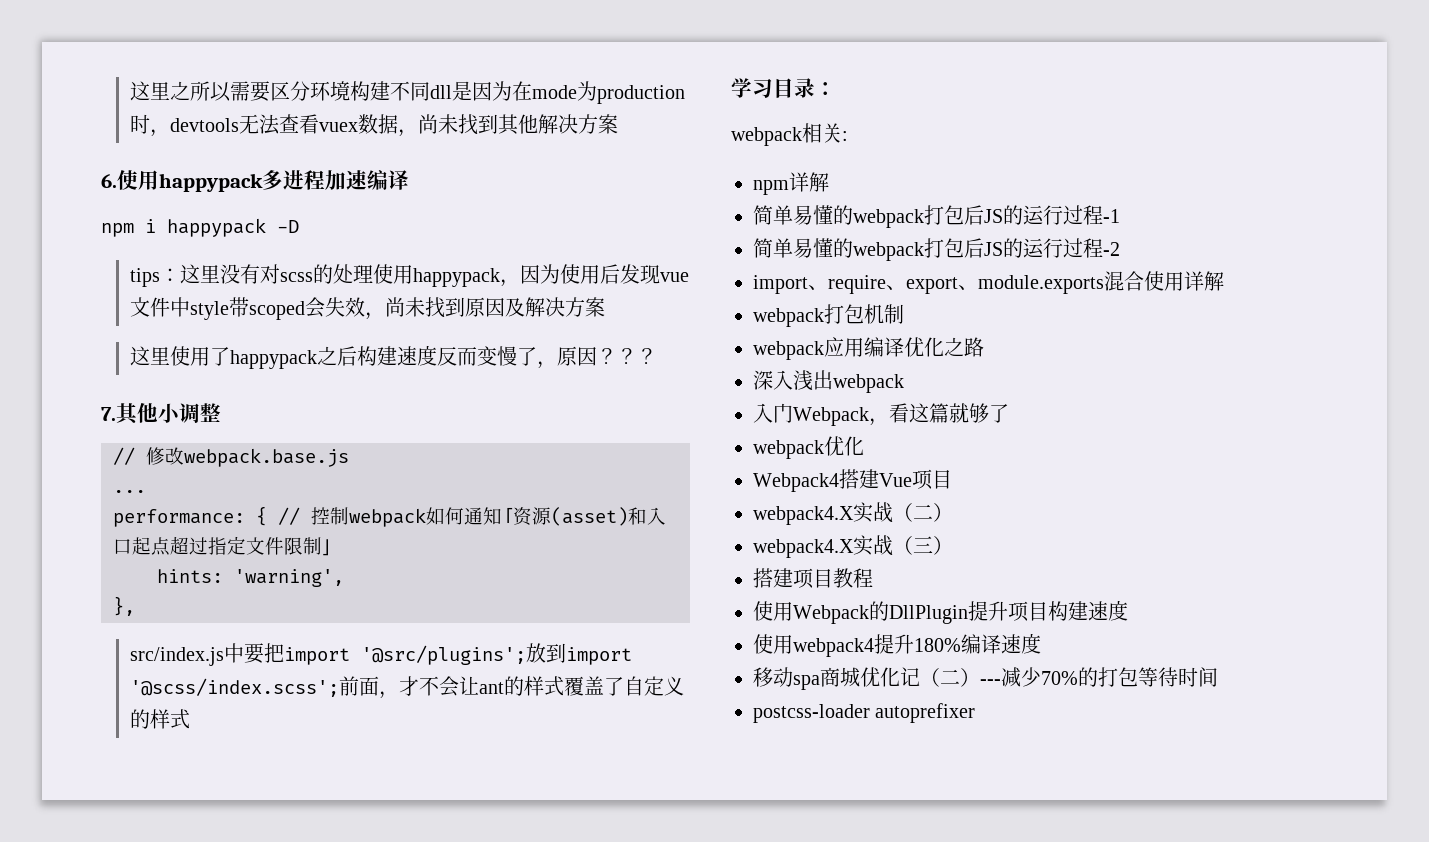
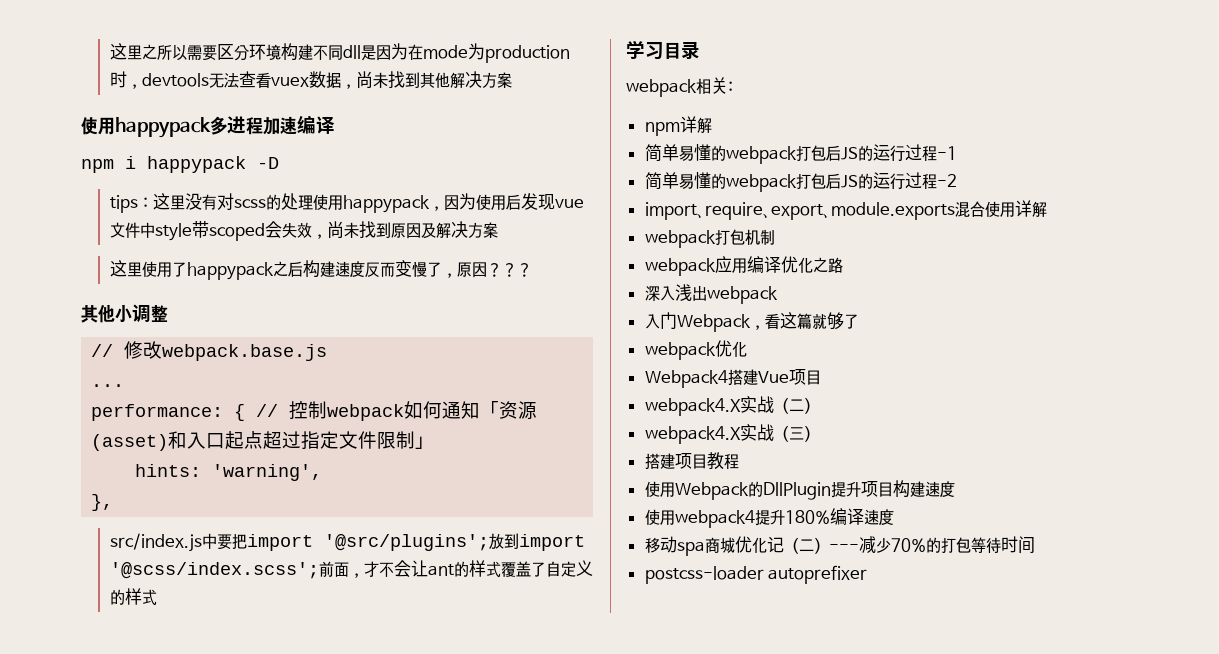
[101,174,117,188] 6. -> (512, 80) none
[101,407,116,421] 7. -> (532, 270) none
[815,82,836,96] ： -> (700, 50) none

